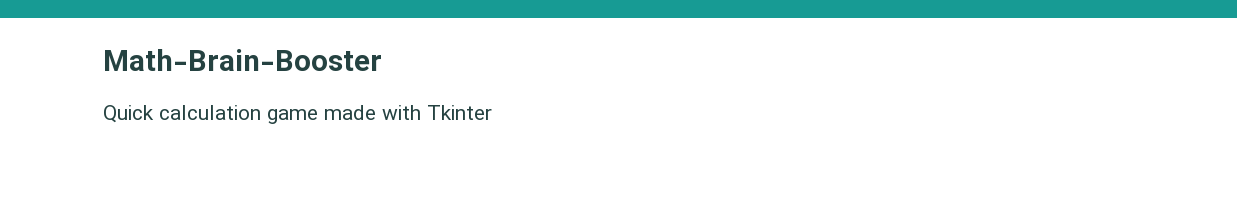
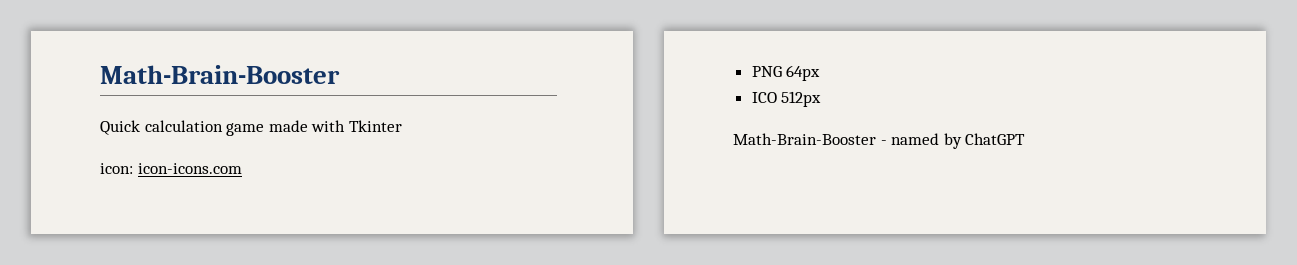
(492, 112) none -> [100,163,242,174] [751,65,821,81] [751,91,822,107] [733,133,1026,149] // icon: icon-icons.com // PNG 64px // ICO 512px // Math-Brain-Booster - named by ChatGPT

